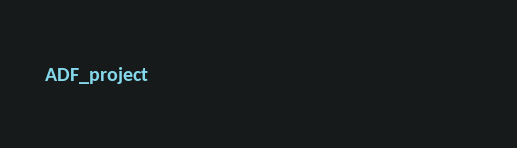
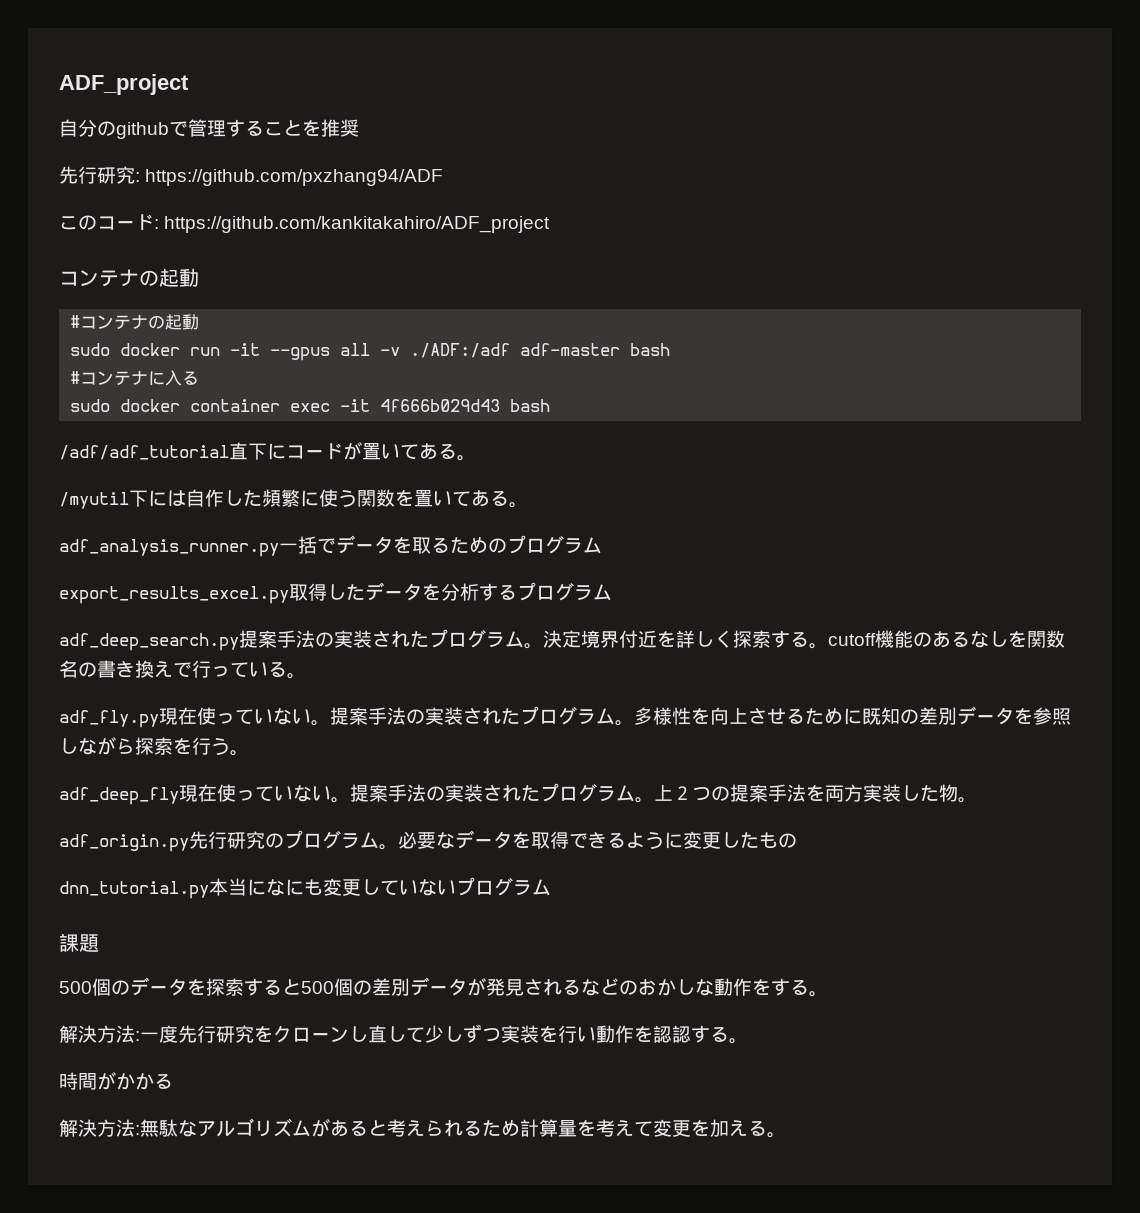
(148, 75) none -> [59,119,359,139] [59,166,444,186] [59,214,551,233] [59,268,199,287] [70,314,200,330] [70,343,671,361] [70,370,200,386] [70,399,551,412] [59,442,476,461] [59,489,528,509] [59,535,602,557] [59,582,612,604] [59,629,1065,651] [59,660,306,679] [59,706,1071,728] [59,737,249,756] [59,783,977,805] [59,830,797,852] [59,877,551,899] [59,933,99,952] [59,977,828,997] [59,1024,748,1044] [59,1072,173,1090] [59,1118,786,1138] // 自分のgithubで管理することを推奨 // 先行研究: https://github.com/pxzhang94/ADF // このコード: https://github.com/kankitakahiro/ADF_project // コンテナの起動 // #コンテナの起動 // sudo docker run -it --gpus all -v ./ADF:/adf adf-master bash // #コンテナに入る // sudo docker container exec -it 4f666b029d43 bash // /adf/adf_tutorial直下にコードが置いてある。 // /myutil下には自作した頻繁に使う関数を置いてある。 // adf_analysis_runner.py一括でデータを取るためのプログラム // export_results_excel.py取得したデータを分析するプログラム // adf_deep_search.py提案手法の実装されたプログラム。決定境界付近を詳しく探索する。cutoff機能のあるなしを関数名の書き換えで行っている。 // adf_fly.py現在使っていない。提案手法の実装されたプログラム。多様性を向上させるために既知の差別データを参照しながら探索を行う。 // adf_deep_fly現在使っていない。提案手法の実装されたプログラム。上２つの提案手法を両方実装した物。 // adf_origin.py先行研究のプログラム。必要なデータを取得できるように変更したもの // dnn_tutorial.py本当になにも変更していないプログラム // 課題 // 500個のデータを探索すると500個の差別データが発見されるなどのおかしな動作をする。 // 解決方法:一度先行研究をクローンし直して少しずつ実装を行い動作を認認する。 // 時間がかかる // 解決方法:無駄なアルゴリズムがあると考えられるため計算量を考えて変更を加える。

